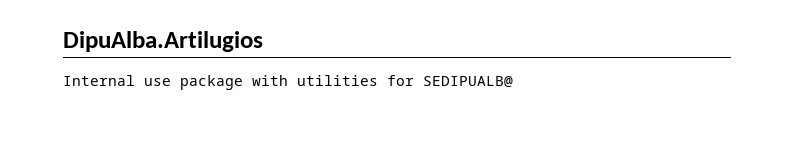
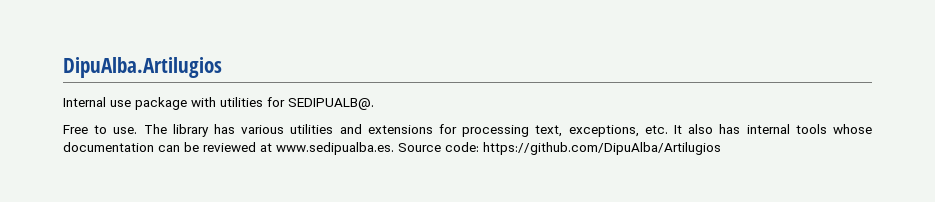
[423,76,513,88] SEDIPUALB@ -> [288,98,374,110] [63,124,873,137] [63,142,721,155] SEDIPUALB@. // Free to use. The library has various utilities and extensions for processing text, exceptions, etc. It also has internal tools whose documentation can be reviewed at www.sedipualba.es. Source code: https://github.com/DipuAlba/Artilugios

